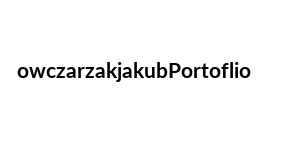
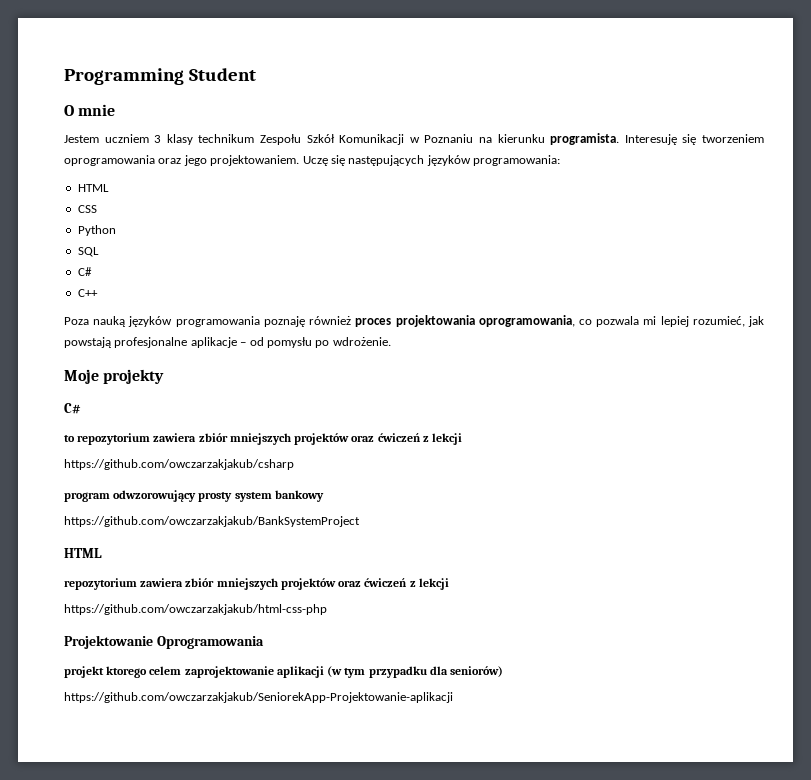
[17,62,251,82] owczarzakjakubPortoflio -> [64,68,256,85] [64,104,116,116] [64,133,765,145] [64,155,560,166] [77,184,109,192] [77,205,97,213] [77,225,116,236] [77,247,99,257] [77,267,92,276] [77,289,98,297] [64,315,764,327] [64,337,391,348] [64,369,165,384] [64,403,81,414] [64,433,463,445] [64,459,294,470] [64,490,324,502] [64,516,360,527] [64,548,102,558] [64,578,449,590] [64,604,327,615] [64,635,264,649] [64,666,504,678] [64,692,453,703] Programming Student // O mnie // Jestem uczniem 3 klasy technikum Zespołu Szkół Komunikacji w Poznaniu na kierunku programista. Interesuję się tworzeniem oprogramowania oraz jego projektowaniem. Uczę się następujących języków programowania: // HTML // CSS // Python // SQL // C# // C++ // Poza nauką języków programowania poznaję również proces projektowania oprogramowania, co pozwala mi lepiej rozumieć, jak powstają profesjonalne aplikacje – od pomysłu po wdrożenie. // Moje projekty // C# // to repozytorium zawiera zbiór mniejszych projektów oraz ćwiczeń z lekcji // https://github.com/owczarzakjakub/csharp // program odwzorowujący prosty system bankowy // https://github.com/owczarzakjakub/BankSystemProject // HTML // repozytorium zawiera zbiór mniejszych projektów oraz ćwiczeń z lekcji // https://github.com/owczarzakjakub/html-css-php // Projektowanie Oprogramowania // projekt ktorego celem zaprojektowanie aplikacji (w tym przypadku dla seniorów) // https://github.com/owczarzakjakub/SeniorekApp-Projektowanie-aplikacji

